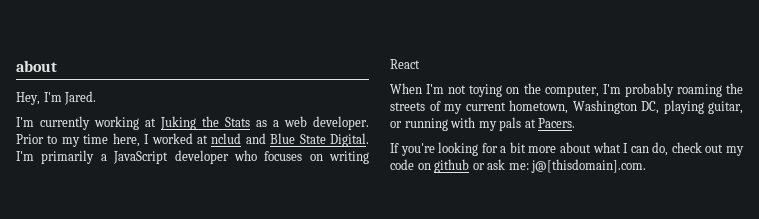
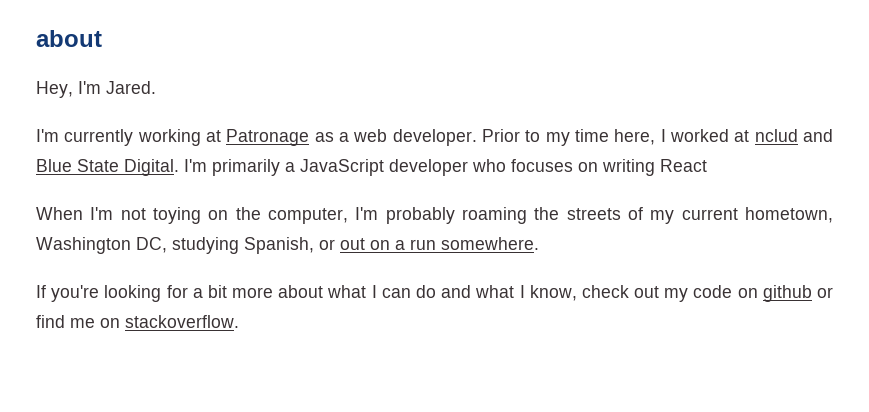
[160,116,250,130] Juking the Stats -> [226,129,310,146] Patronage
[663,100,743,114] [390,117,576,131] playing guitar, or running with my pals at Pacers. -> [172,237,539,254] studying Spanish, or out on a run somewhere.
[652,142,669,156] do, -> [416,285,577,301] do and what I know,
[487,159,647,173] ask me: j@[thisdomain].com. -> [36,315,239,328] find me on stackoverflow.

